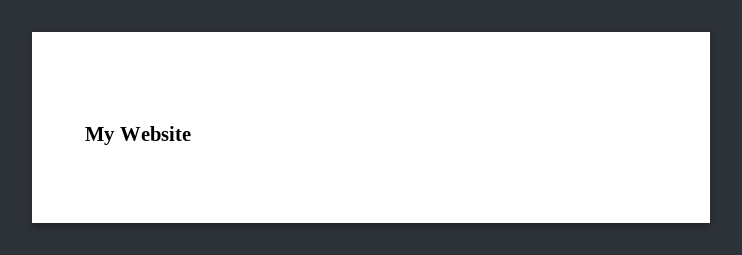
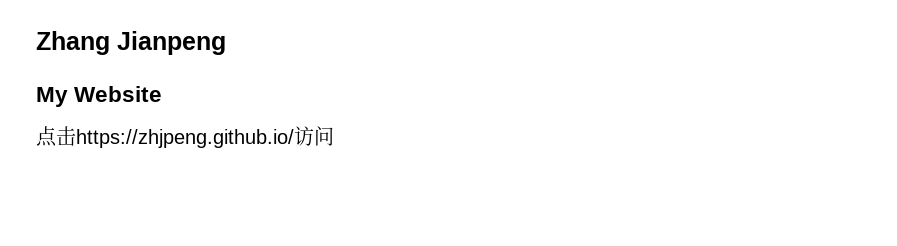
(85, 136) none -> [36,31,226,55] Zhang Jianpeng //
(191, 133) none -> [36,126,334,148] // 点击https://zhjpeng.github.io/访问

